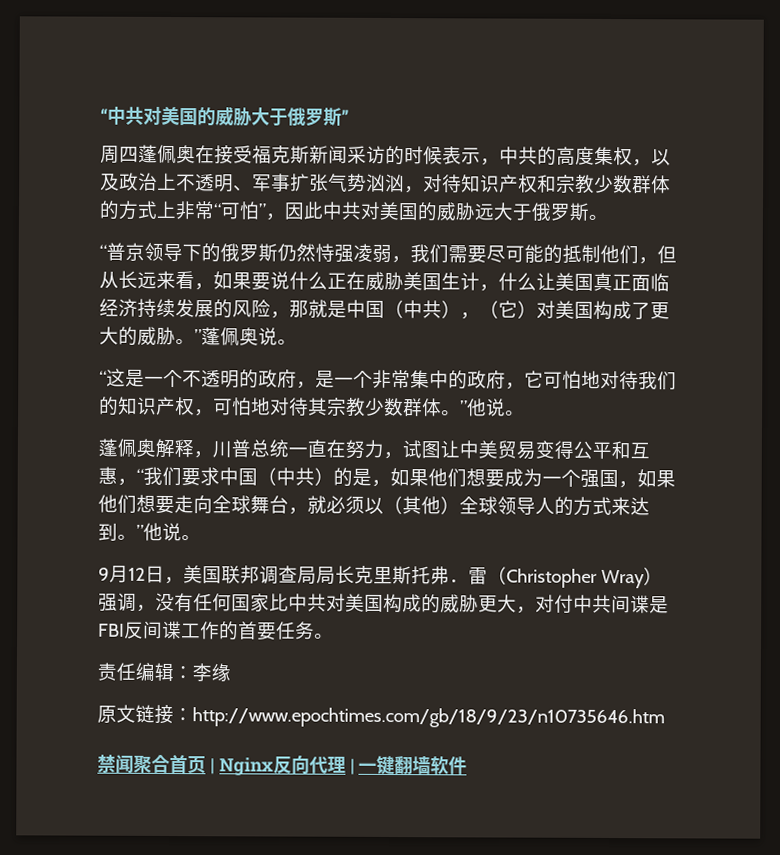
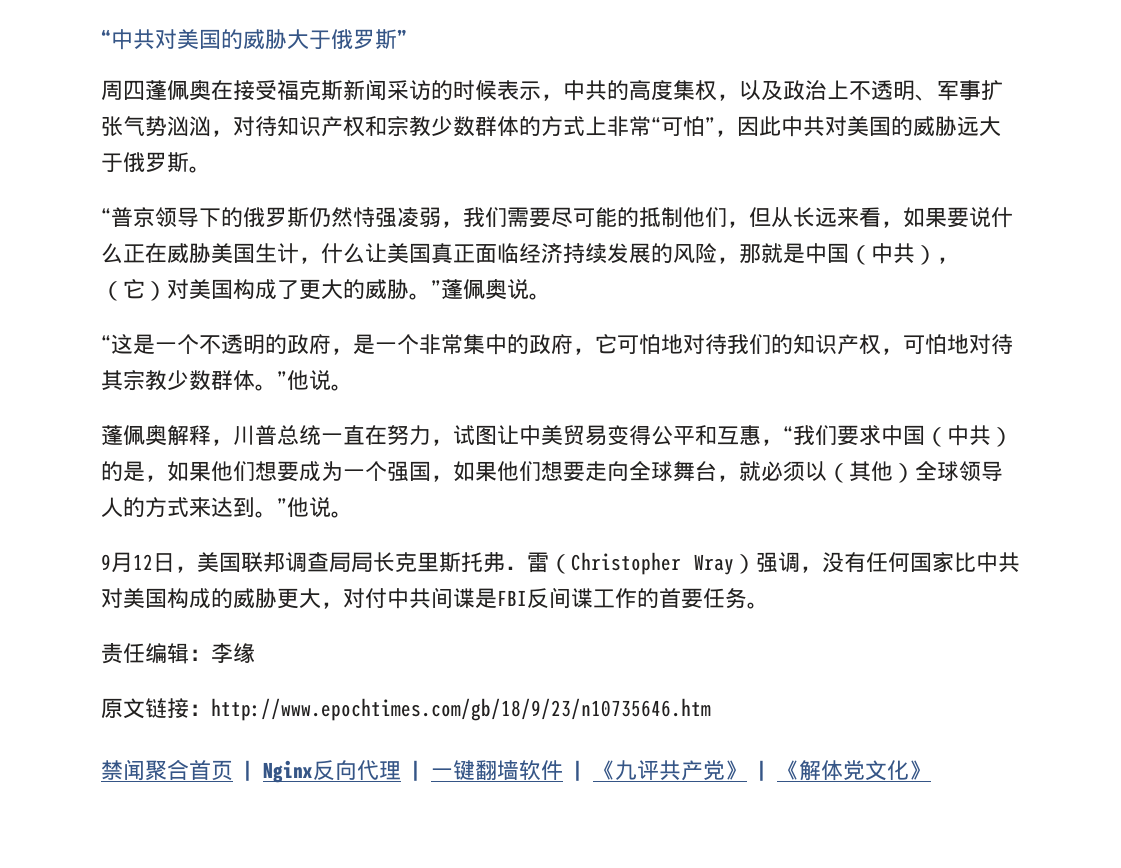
(468, 765) none -> [573,760,931,781] | 《九评共产党》 | 《解体党文化》

